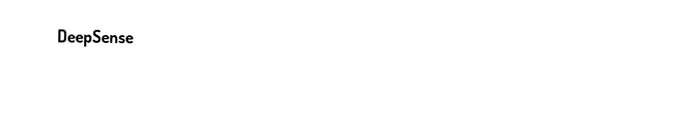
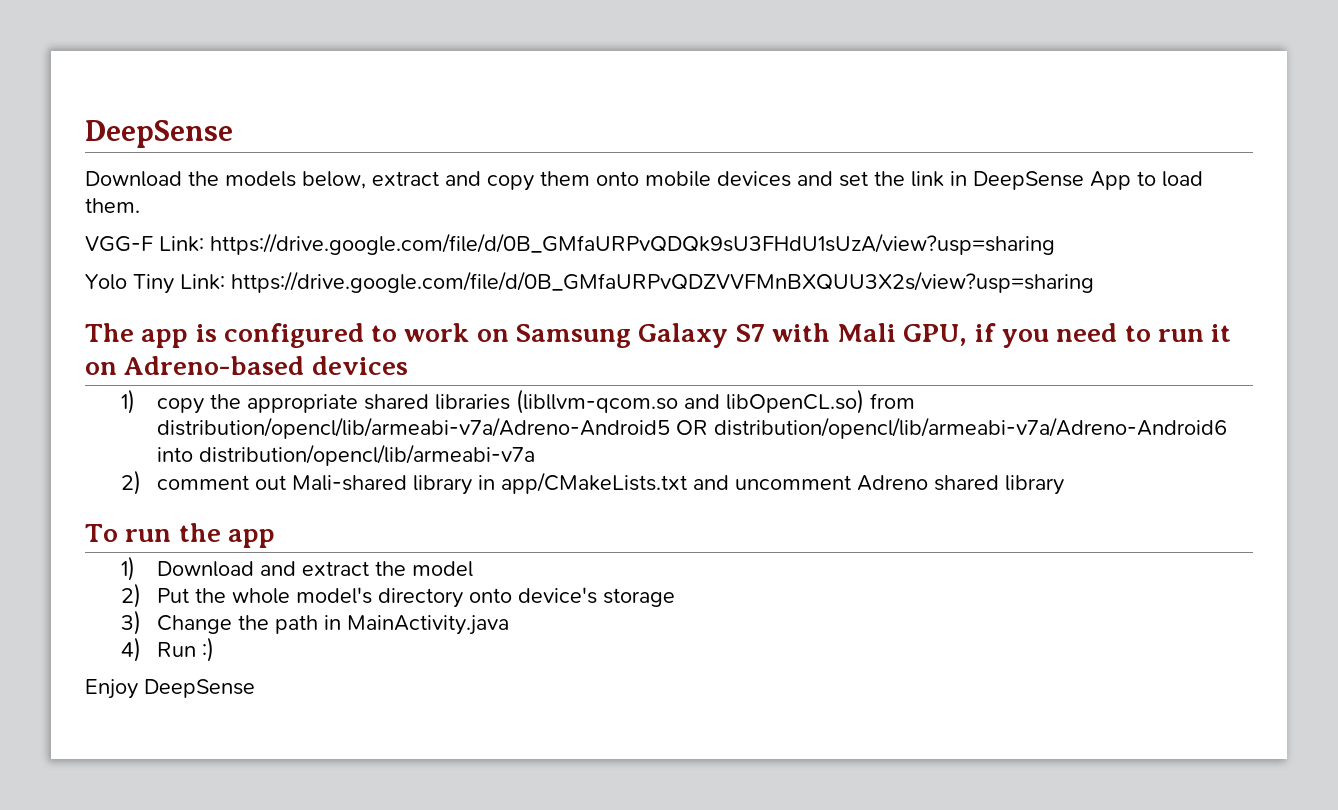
[57,29,134,48] DeepSense -> [85,120,233,148] [85,171,1203,191] [85,198,140,213] [85,233,1055,255] [85,271,1094,294] [85,323,1232,348] [85,356,408,375] [120,389,915,414] [156,417,1227,439] [156,444,535,466] [120,470,1064,495] [85,523,275,548] [120,556,473,581] [120,583,675,608] [120,610,509,635] [120,637,214,662] [85,679,255,699] DeepSense // Download the models below, extract and copy them onto mobile devices and set the link in DeepSense App to load them. // VGG-F Link: https://drive.google.com/file/d/0B_GMfaURPvQDQk9sU3FHdU1sUzA/view?usp=sharing // Yolo Tiny Link: https://drive.google.com/file/d/0B_GMfaURPvQDZVVFMnBXQUU3X2s/view?usp=sharing // The app is configured to work on Samsung Galaxy S7 with Mali GPU, if you need to run it on Adreno-based devices // 1) copy the appropriate shared libraries (libllvm-qcom.so and libOpenCL.so) from distribution/opencl/lib/armeabi-v7a/Adreno-Android5 OR distribution/opencl/lib/armeabi-v7a/Adreno-Android6 into distribution/opencl/lib/armeabi-v7a // 2) comment out Mali-shared library in app/CMakeLists.txt and uncomment Adreno shared library // To run the app // 1) Download and extract the model // 2) Put the whole model's directory onto device's storage // 3) Change the path in MainActivity.java // 4) Run :) // Enjoy DeepSense

